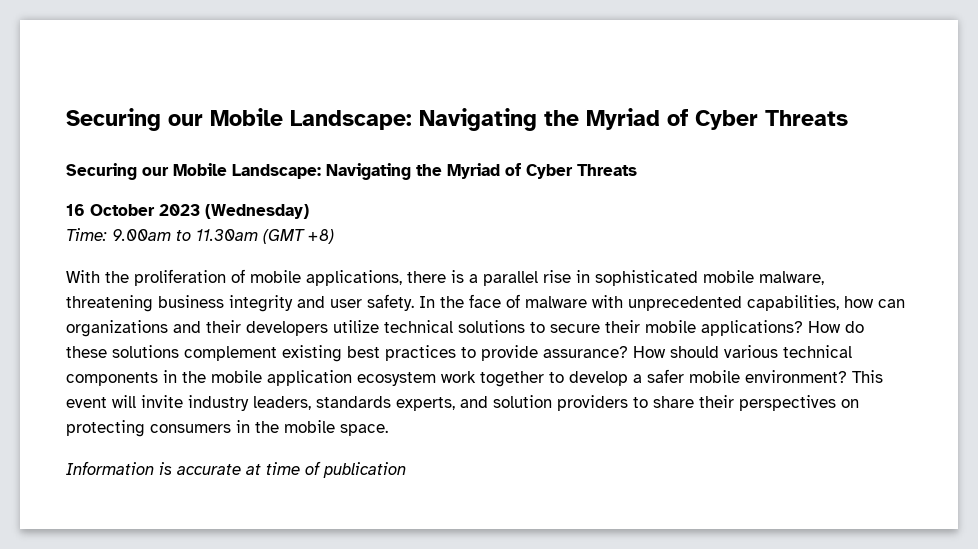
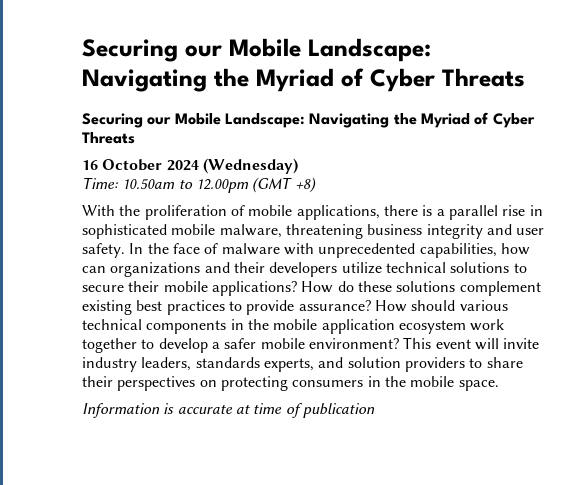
[159,204,200,216] 2023 -> [166,160,199,171] 2024
[112,229,258,241] 9.00am to 11.30am -> [122,179,249,193] 10.50am to 12.00pm

